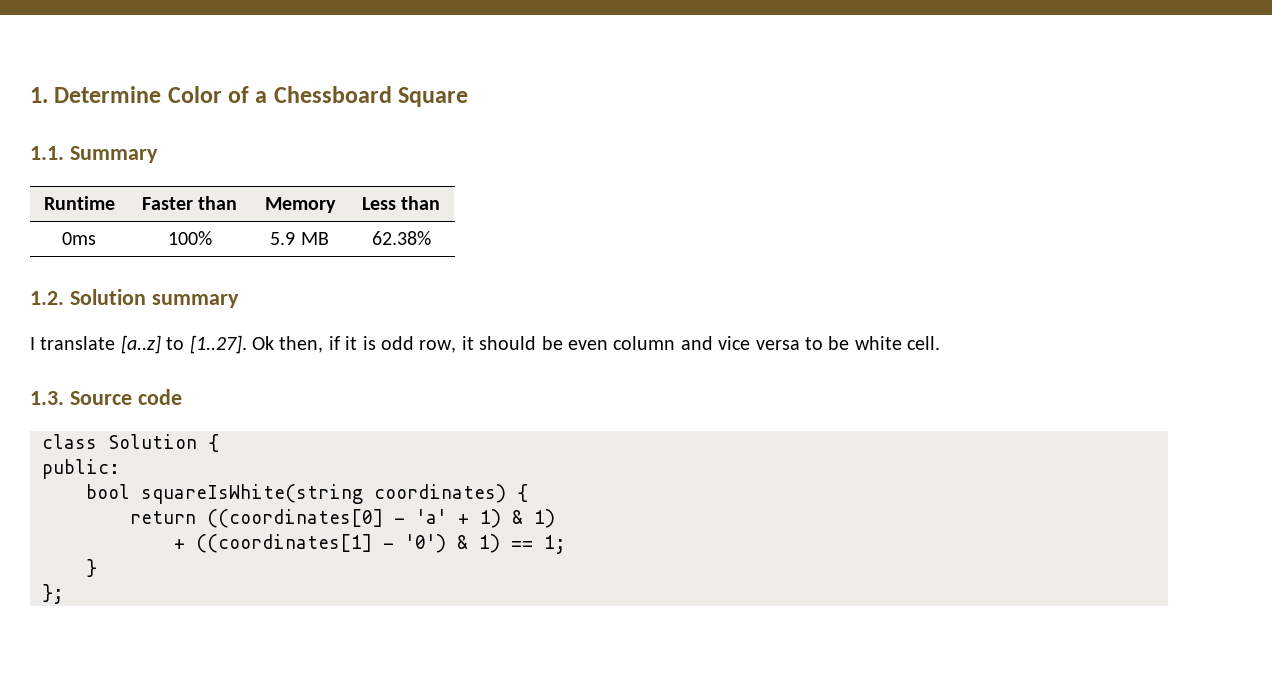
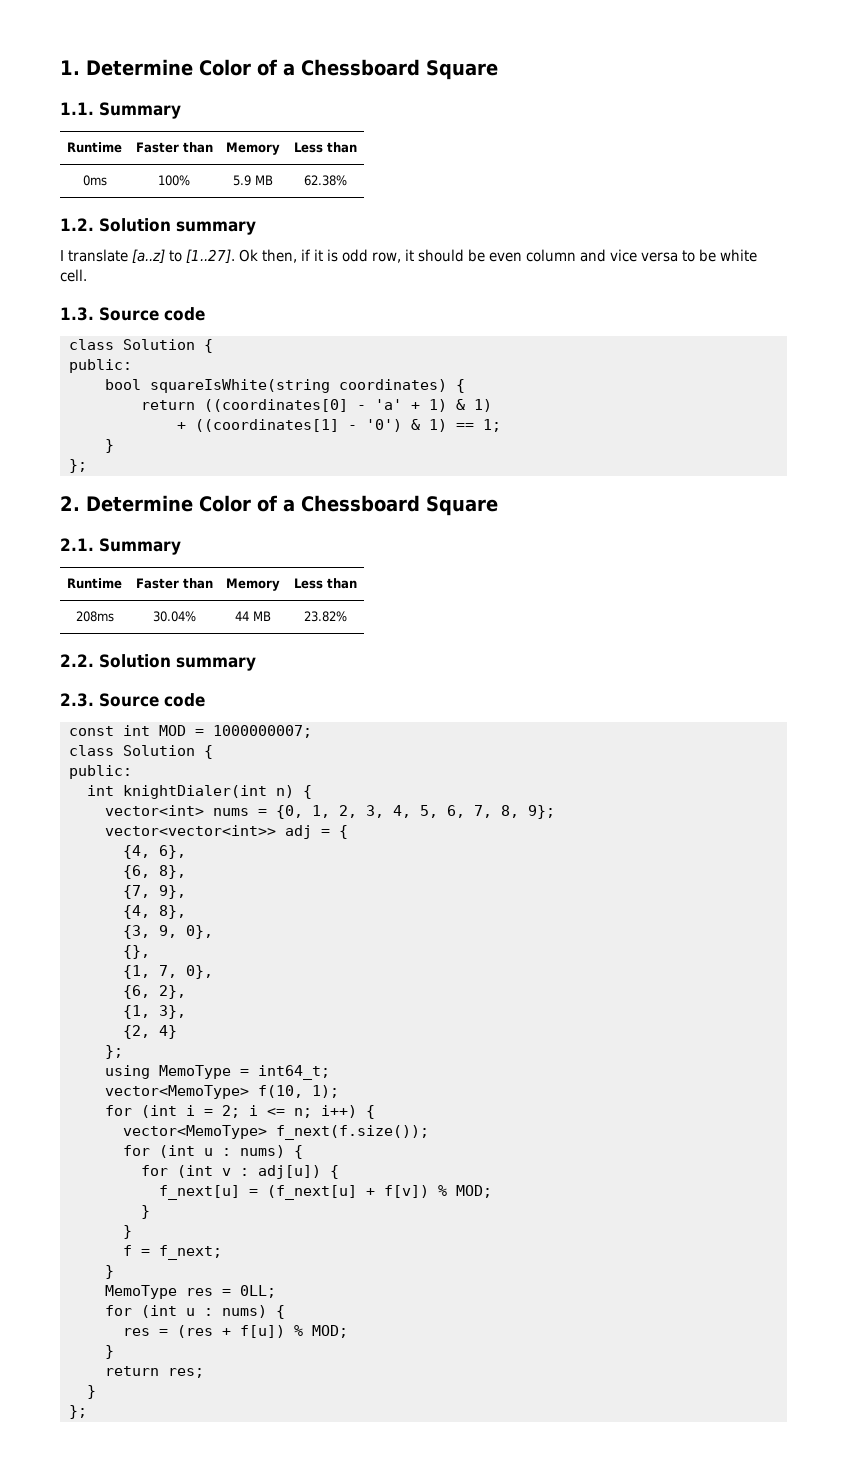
(64, 594) none -> [60,495,498,516] [60,538,181,555] [67,578,122,589] [135,578,213,589] [226,578,280,591] [293,578,357,589] [75,611,114,622] [152,611,196,622] [235,611,271,621] [303,611,347,622] [60,654,256,671] [60,693,205,707] [68,725,312,738] [68,745,213,759] [68,765,132,779] [86,785,312,799] [104,805,555,819] [104,825,348,839] [122,845,186,859] [122,865,186,879] [122,885,186,899] [122,905,186,919] [122,925,213,939] [122,945,150,959] [122,965,213,979] [122,985,186,999] [122,1005,186,1019] [122,1025,177,1039] [104,1045,123,1059] [104,1065,330,1080] [104,1085,339,1099] [104,1105,375,1119] [122,1125,429,1140] [122,1145,303,1159] [140,1165,339,1179] [158,1185,492,1200] [140,1205,150,1219] [122,1225,132,1239] [122,1245,222,1260] [104,1265,114,1279] [104,1285,276,1299] [104,1305,285,1319] [122,1325,348,1338] [104,1345,114,1359] [104,1366,204,1378] [86,1385,96,1399] [68,1405,87,1419] // 2. Determine Color of a Chessboard Square // 2.1. Summary // Runtime | Faster than | Memory | Less than // 208ms | 30.04% | 44 MB | 23.82% // 2.2. Solution summary // 2.3. Source code // const int MOD = 1000000007; // class Solution { // public: // int knightDialer(int n) { // vector<int> nums = {0, 1, 2, 3, 4, 5, 6, 7, 8, 9}; // vector<vector<int>> adj = { // {4, 6}, // {6, 8}, // {7, 9}, // {4, 8}, // {3, 9, 0}, // {}, // {1, 7, 0}, // {6, 2}, // {1, 3}, // {2, 4} // }; // using MemoType = int64_t; // vector<MemoType> f(10, 1); // for (int i = 2; i <= n; i++) { // vector<MemoType> f_next(f.size()); // for (int u : nums) { // for (int v : adj[u]) { // f_next[u] = (f_next[u] + f[v]) % MOD; // } // } // f = f_next; // } // MemoType res = 0LL; // for (int u : nums) { // res = (res + f[u]) % MOD; // } // return res; // } // };

